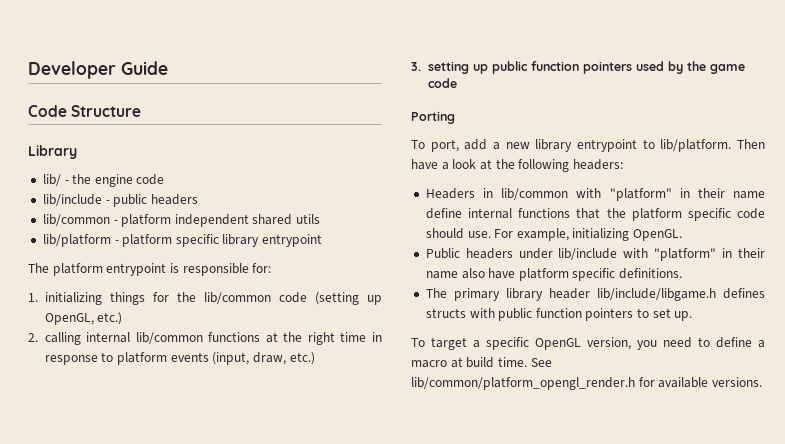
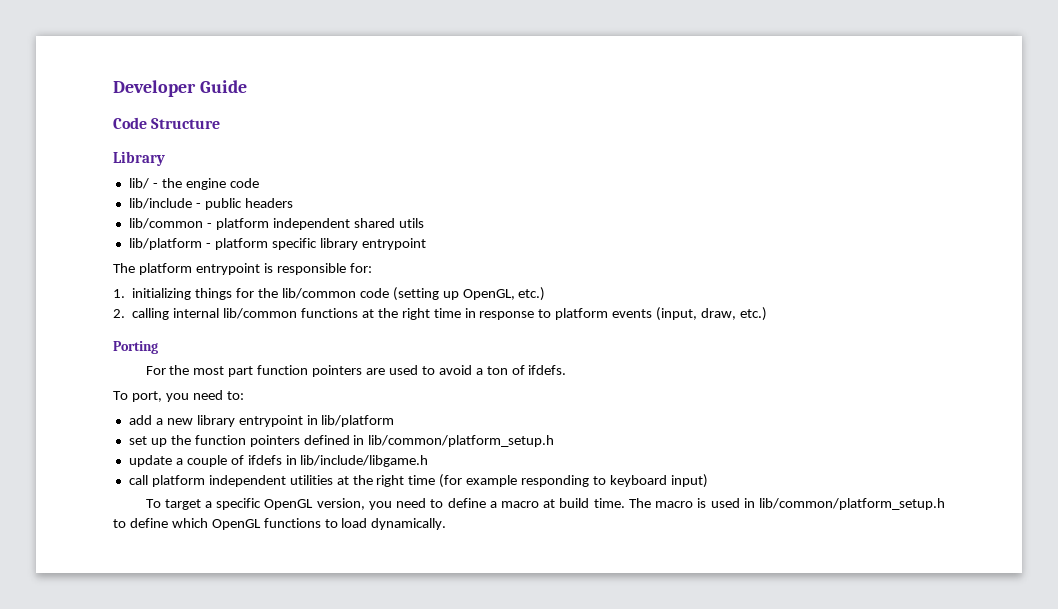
[411,61,745,74] [427,78,457,88] [411,111,455,124] 3. setting up public function pointers used by the game code // Porting -> [113,341,158,354] [145,365,567,377] Porting // For the most part function pointers are used to avoid a ton of ifdefs.
(459, 145) none -> [165,390,244,402] you need to: //
[642,139,765,152] [411,159,623,172] [425,188,765,201] [425,208,765,221] [425,228,683,241] [425,248,765,261] [425,268,683,281] [425,288,765,301] [425,308,693,321] to lib/platform. Then have a look at the following headers: // Headers in lib/common with "platform" in their name define internal functions that the platform specific code should use. For example, initializing OpenGL. // Public headers under lib/include with "platform" in their name also have platform specific definitions. // The primary library header lib/include/libgame.h defines structs with public function pointers to set up. -> [306,415,395,427] [128,435,555,447] [128,455,429,467] [128,474,708,488] in lib/platform // set up the function pointers defined in lib/common/platform_setup.h // update a couple of ifdefs in lib/include/libgame.h // call platform independent utilities at the right time (for example responding to keyboard input)
[530,358,552,367] [411,377,762,390] See lib/common/platform_opengl_render.h for available versions. -> [628,498,945,510] [113,518,447,530] The macro is used in lib/common/platform_setup.h to define which OpenGL functions to load dynamically.

